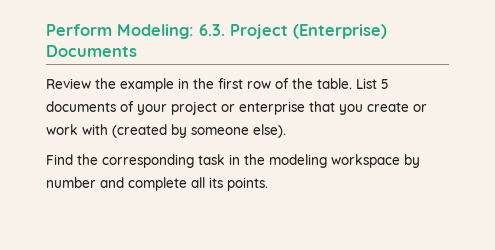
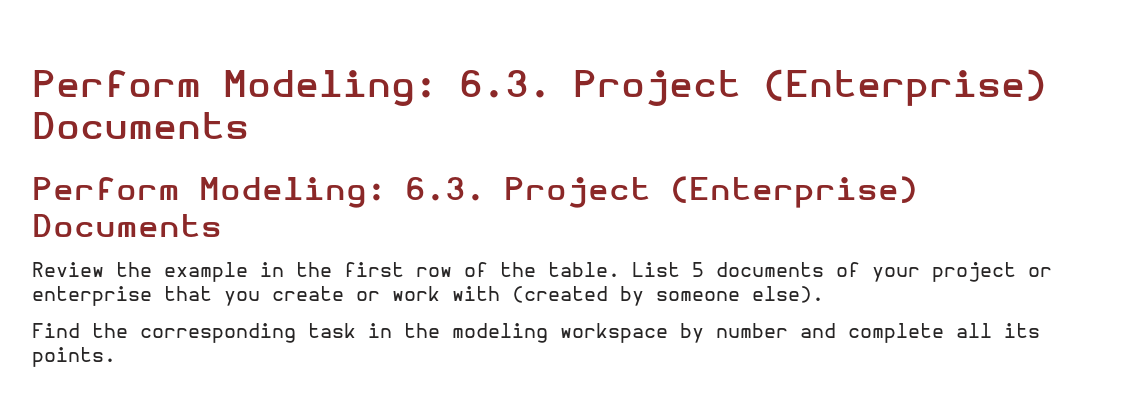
[46,24,387,39] [46,45,137,57] Perform Modeling: 6.3. Project (Enterprise) Documents -> [32,69,1047,106] [32,112,249,139] [32,176,918,208] [32,214,222,237] Perform Modeling: 6.3. Project (Enterprise) Documents // Perform Modeling: 6.3. Project (Enterprise) Documents

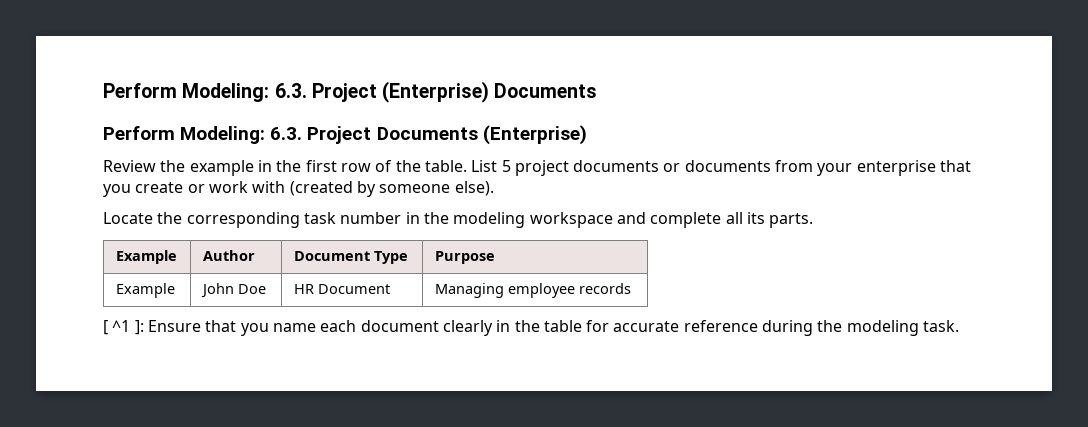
[670,176,918,208] [32,214,222,237] (Enterprise) Documents -> [376,125,587,145] Documents (Enterprise)
[716,262,1052,282] documents of your project or -> [514,160,853,176] project documents or documents from your
[32,323,80,338] Find -> [103,212,153,224] Locate
(356, 330) none -> [340,212,402,224] number
[680,323,788,343] by number -> (613, 220) none
[32,347,116,367] points. -> [769,213,814,228] [115,250,177,264] [202,250,255,261] [293,251,408,264] [434,251,495,264] [115,283,175,298] [200,283,266,298] [293,284,390,294] [434,283,631,298] [103,320,960,336] parts. // Example | Author | Document Type | Purpose // Example | John Doe | HR Document | Managing employee records // [ ^1 ]: Ensure that you name each document clearly in the table for accurate reference during the modeling task.

